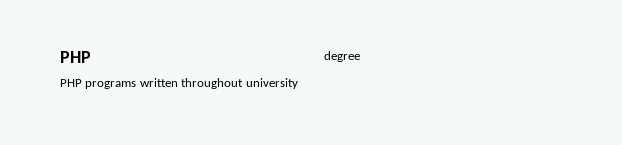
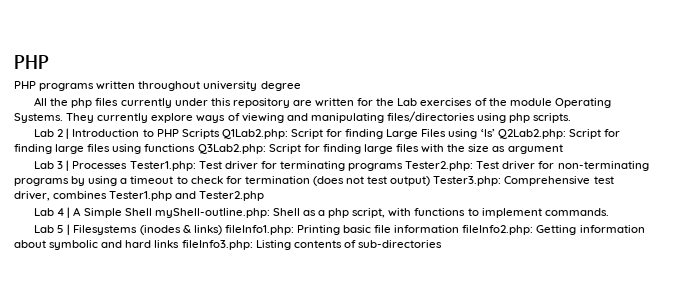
(360, 56) none -> [34,97,611,108] [14,111,572,123] [34,128,620,139] [14,144,563,154] [34,160,649,171] [14,176,614,186] [14,191,265,201] [34,207,609,218] [34,224,645,235] [14,240,442,250] // All the php files currently under this repository are written for the Lab exercises of the module Operating Systems. They currently explore ways of viewing and manipulating files/directories using php scripts. // Lab 2 | Introduction to PHP Scripts Q1Lab2.php: Script for finding Large Files using ‘ls’ Q2Lab2.php: Script for finding large files using functions Q3Lab2.php: Script for finding large files with the size as argument // Lab 3 | Processes Tester1.php: Test driver for terminating programs Tester2.php: Test driver for non-terminating programs by using a timeout to check for termination (does not test output) Tester3.php: Comprehensive test driver, combines Tester1.php and Tester2.php // Lab 4 | A Simple Shell myShell-outline.php: Shell as a php script, with functions to implement commands. // Lab 5 | Filesystems (inodes & links) fileInfo1.php: Printing basic file information fileInfo2.php: Getting information about symbolic and hard links fileInfo3.php: Listing contents of sub-directories

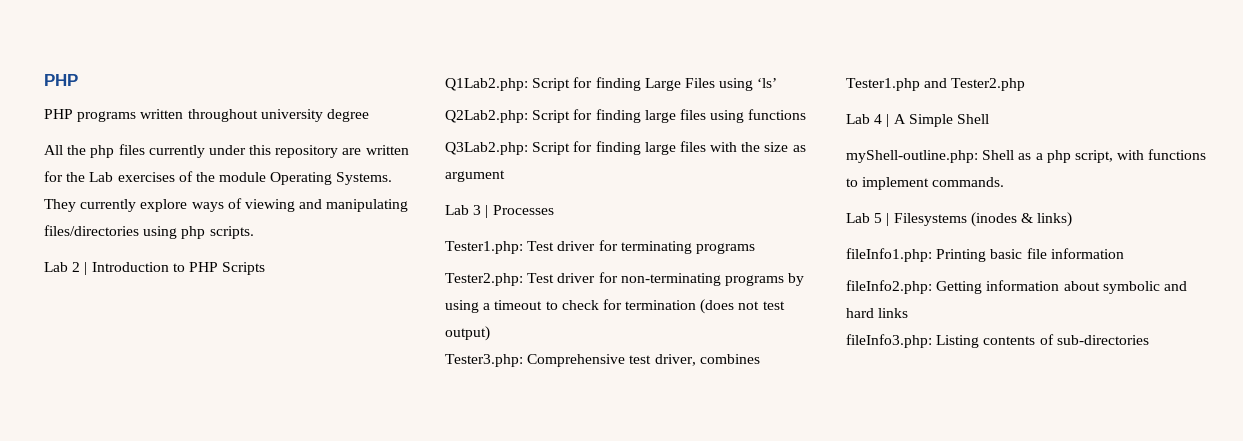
(220, 134) none -> (266, 268) //
(495, 133) none -> (778, 83) //
(196, 148) none -> (807, 114) //
(128, 165) none -> (554, 210) //
(404, 167) none -> (755, 248) //
(431, 181) none -> (490, 333) //
(152, 212) none -> (989, 119) //
(222, 230) none -> (1073, 219) //
(460, 229) none -> (1124, 253) //
(180, 244) none -> (909, 313) //

